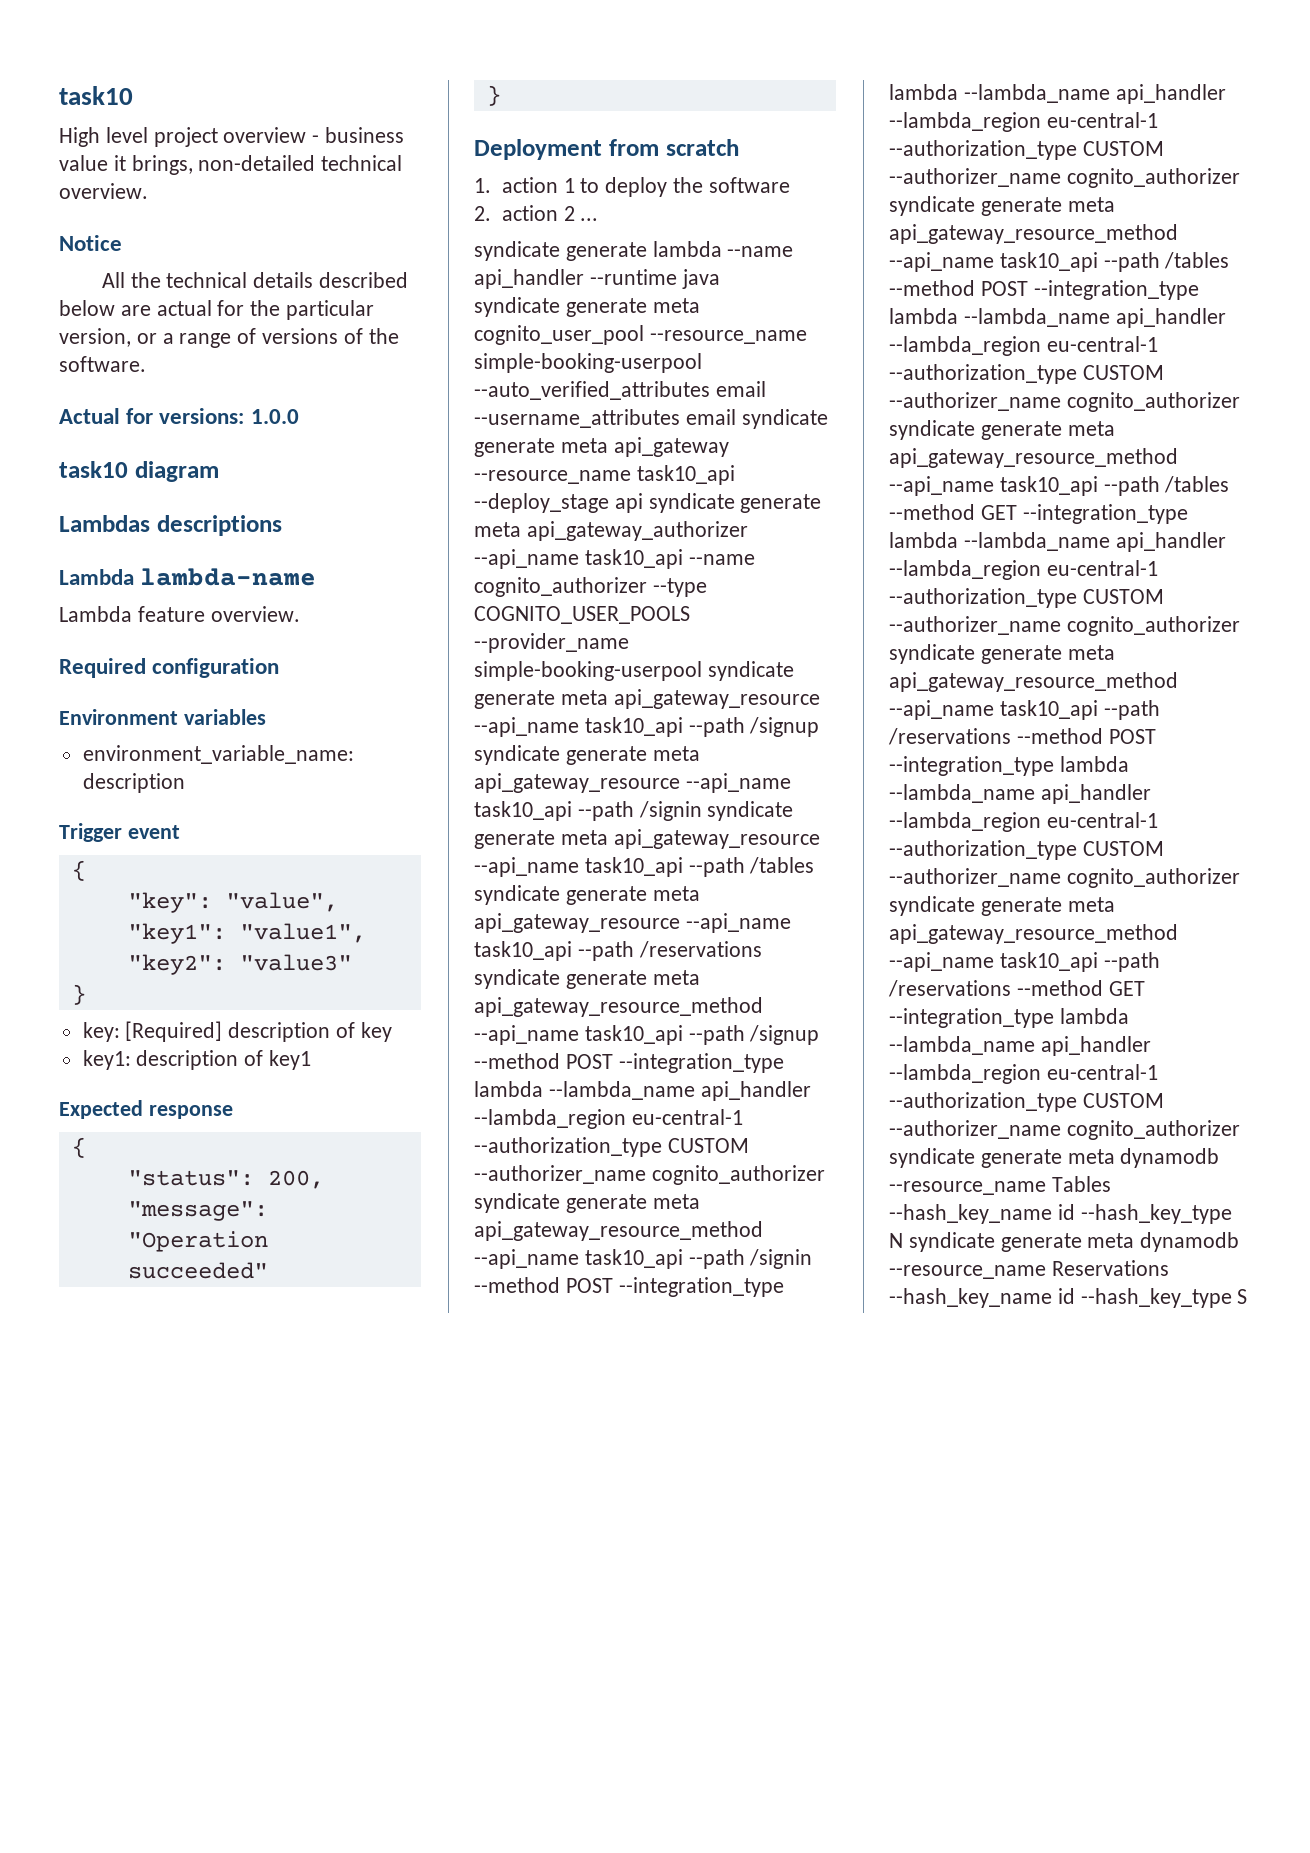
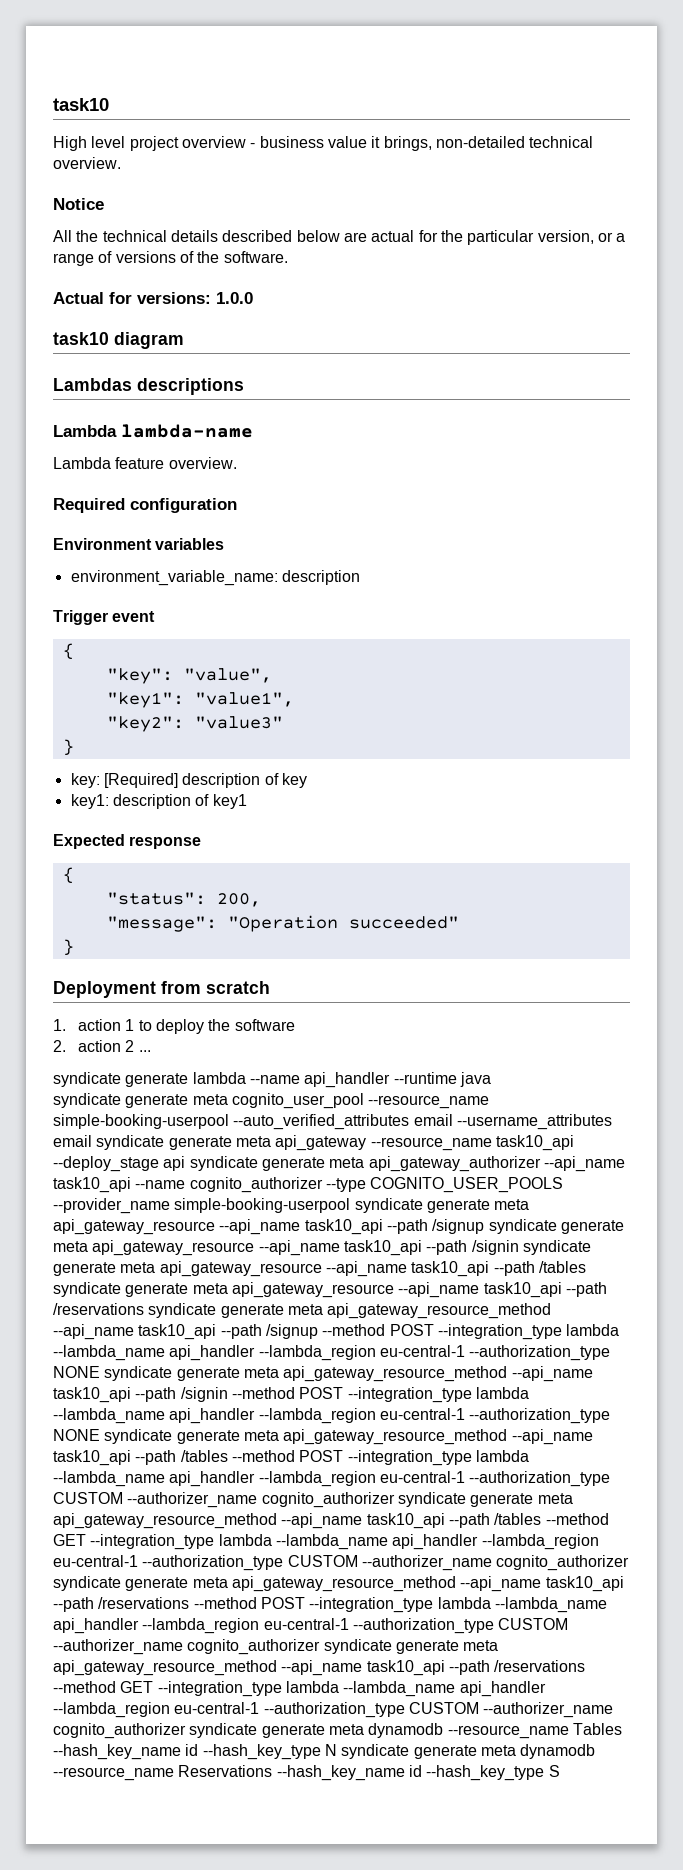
[474,1137,749,1157] [474,1165,825,1185] --authorization_type CUSTOM --authorizer_name cognito_authorizer -> [469,1345,611,1361] [53,1366,100,1378] --authorization_type NONE
[889,140,1164,160] [889,168,1240,188] --authorization_type CUSTOM --authorizer_name cognito_authorizer -> [469,1408,611,1424] [53,1429,100,1441] --authorization_type NONE

